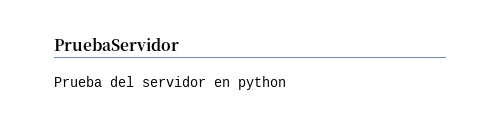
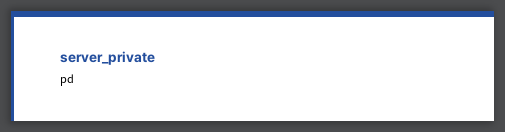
[54,37,179,51] [54,76,286,90] PruebaServidor // Prueba del servidor en python -> [60,51,155,65] [60,74,74,86] server_private // pd

